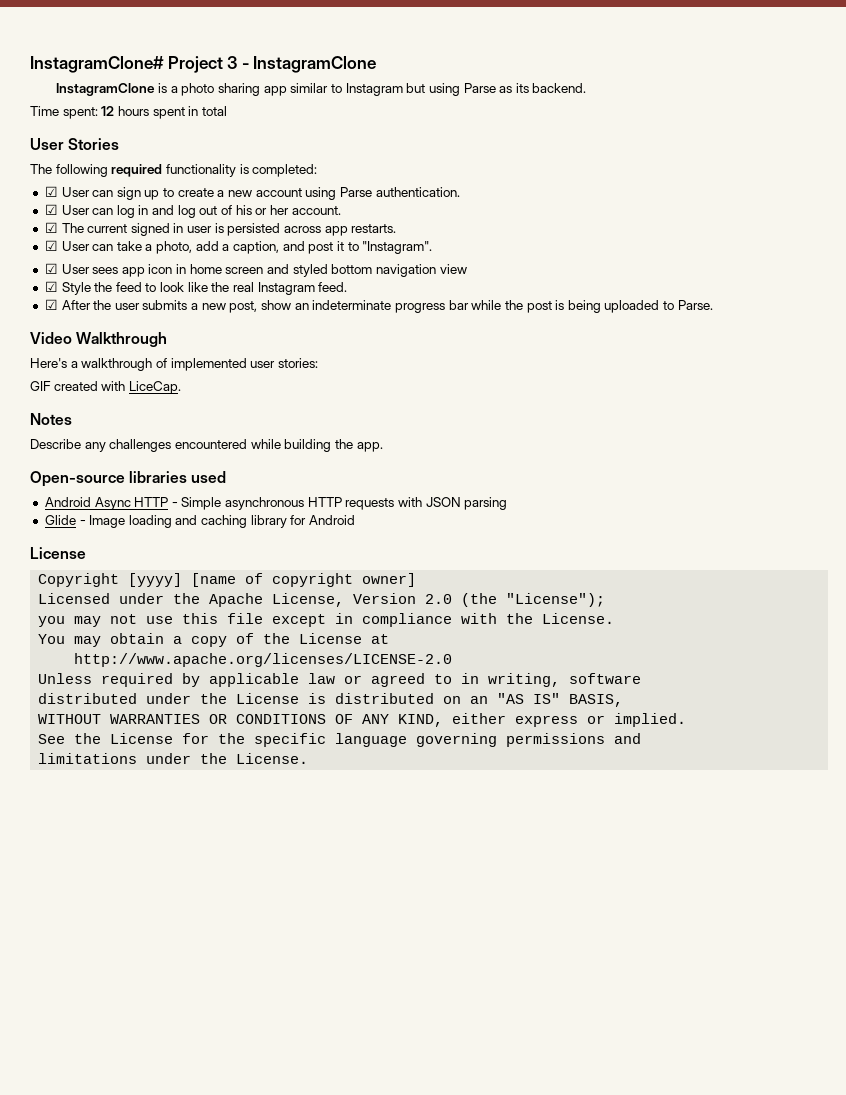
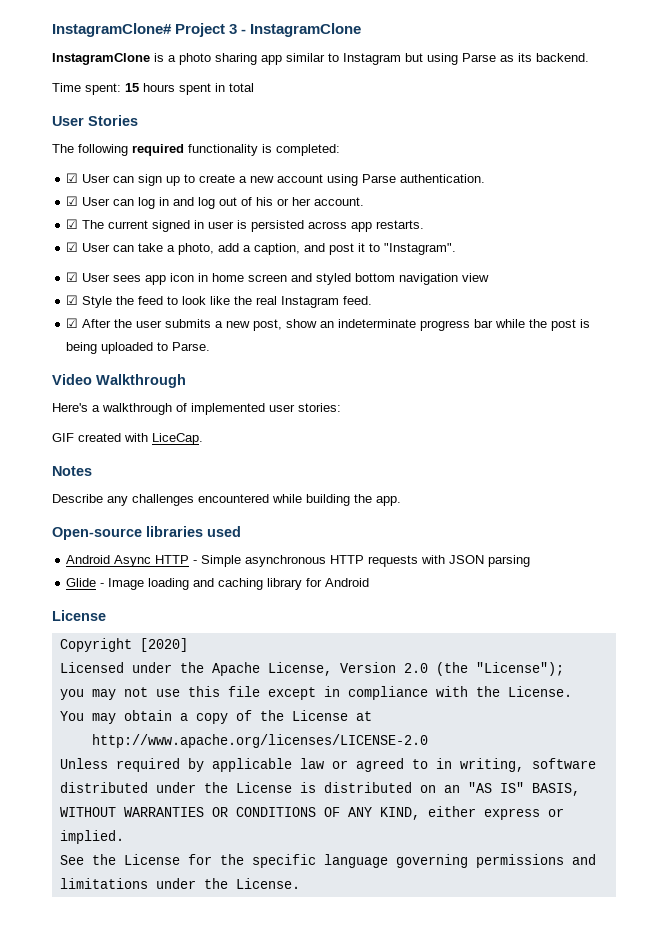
[101,106,115,116] 12 -> [125,83,139,92] 15
[128,573,417,587] [yyyy] [name of copyright owner] -> [139,638,188,652] [2020]

